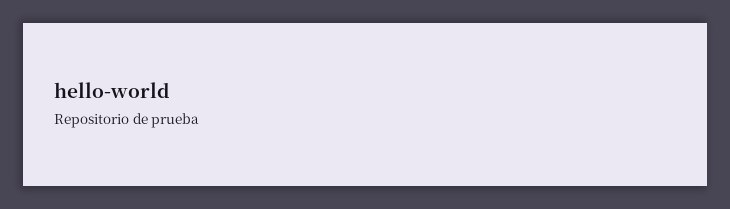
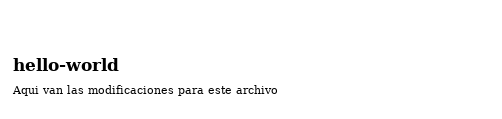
[54,113,200,128] Repositorio de prueba -> [12,85,278,96] Aqui van las modificaciones para este archivo

